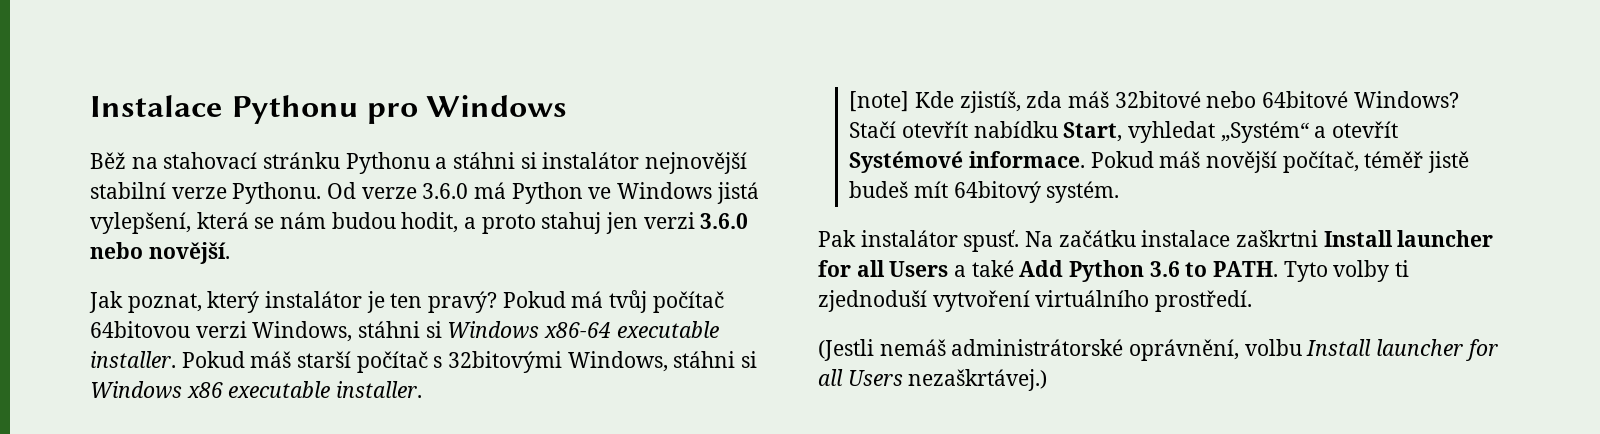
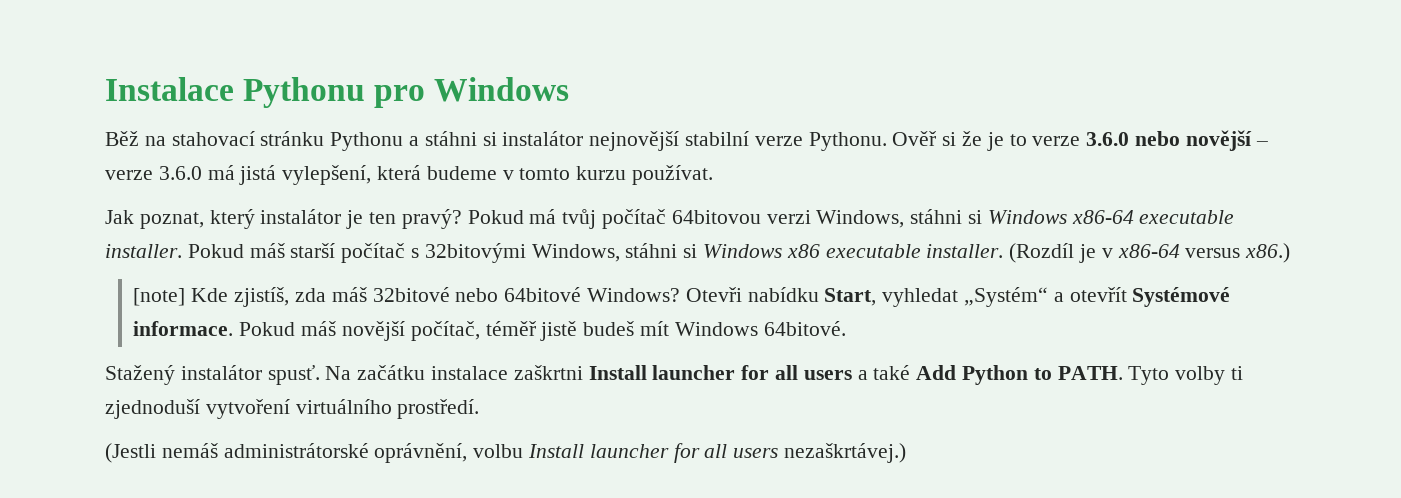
[327,182,759,204] [90,212,749,234] [90,242,230,264] Od verze 3.6.0 má Python ve Windows jistá vylepšení, která se nám budou hodit, a proto stahuj jen verzi 3.6.0 nebo novější. -> [892,130,1268,151] [105,165,714,185] Ověř si že je to verze 3.6.0 nebo novější – verze 3.6.0 má jistá vylepšení, která budeme v tomto kurzu používat.
(423, 389) none -> [1009,243,1291,263] (Rozdíl je v x86-64 versus x86.)
[849,121,968,138] Stačí otevřít -> [685,287,742,302] Otevři
[953,181,1120,203] [818,230,856,247] 64bitový systém. // Pak -> [674,321,846,336] [105,365,175,385] Windows 64bitové. // Stažený
[889,261,949,277] Users -> [803,370,852,380] users
[1149,261,1180,277] 3.6 -> (1029, 375) none
[847,370,903,386] Users -> [733,448,779,458] users

